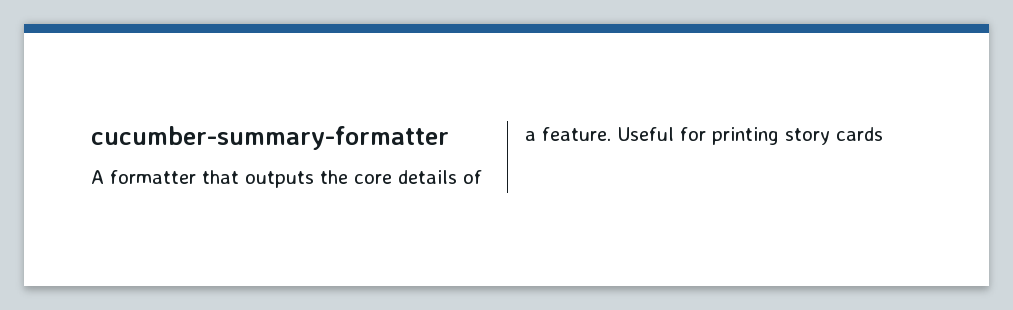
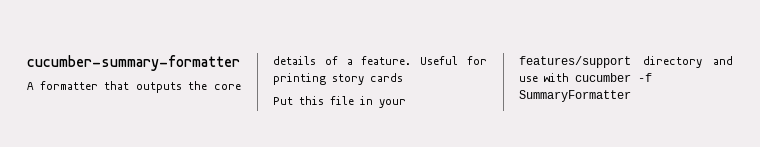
(883, 134) none -> [273,96,406,108] [519,56,733,68] [519,73,652,82] [519,90,631,102] // Put this file in your features/support directory and use with cucumber -f SummaryFormatter

